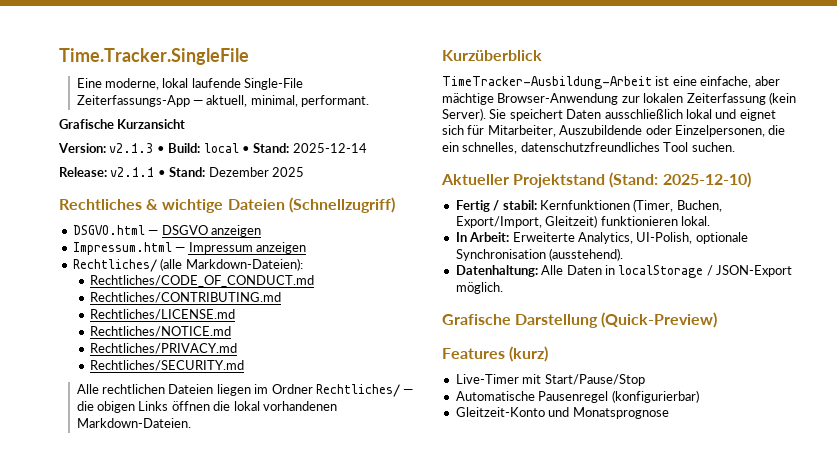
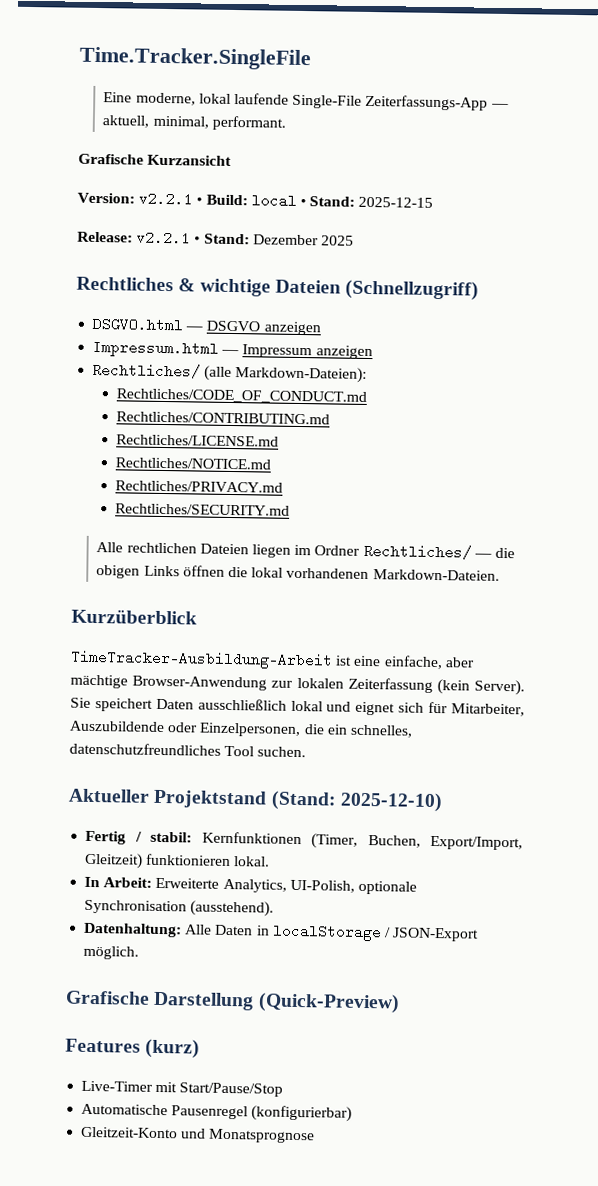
[109,143,154,153] v2.1.3 -> [138,191,194,207] v2.2.1
[292,143,367,153] 2025-12-14 -> [358,196,434,208] 2025-12-15
[110,167,155,177] v2.1.1 -> [136,230,192,246] v2.2.1

